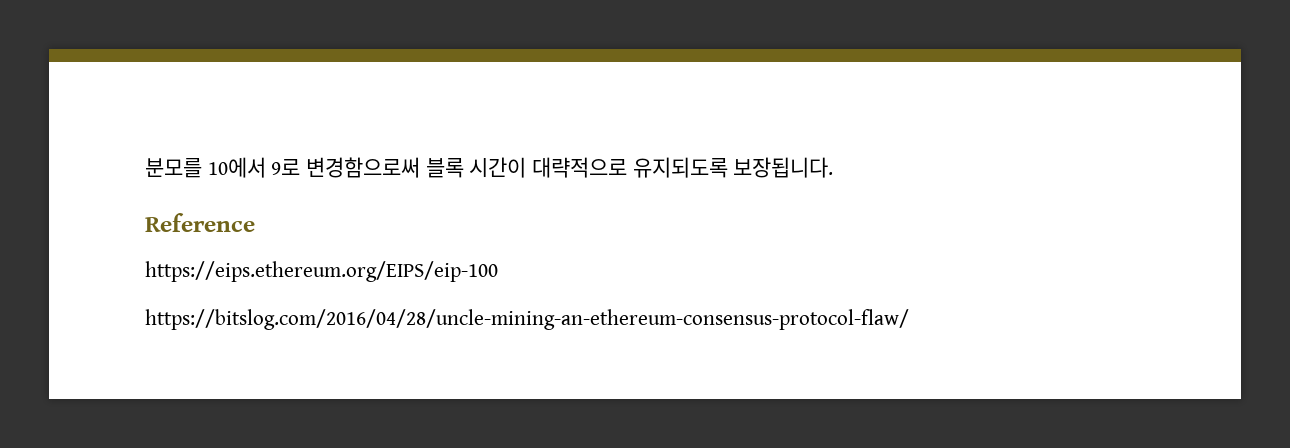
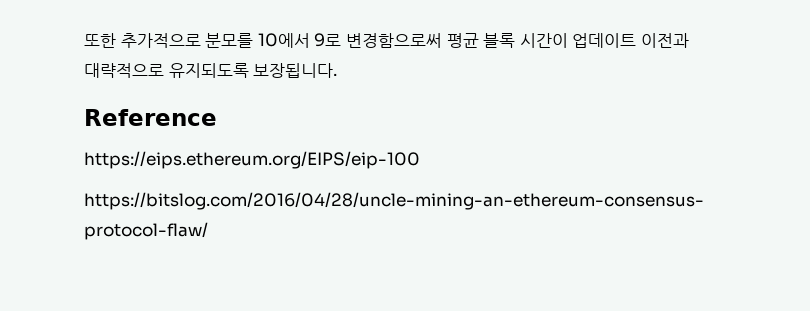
(145, 168) none -> [84,33,201,48] 또한 추가적으로
(421, 167) none -> [446,33,479,48] 평균
(527, 167) none -> [572,33,689,48] 업데이트 이전과

